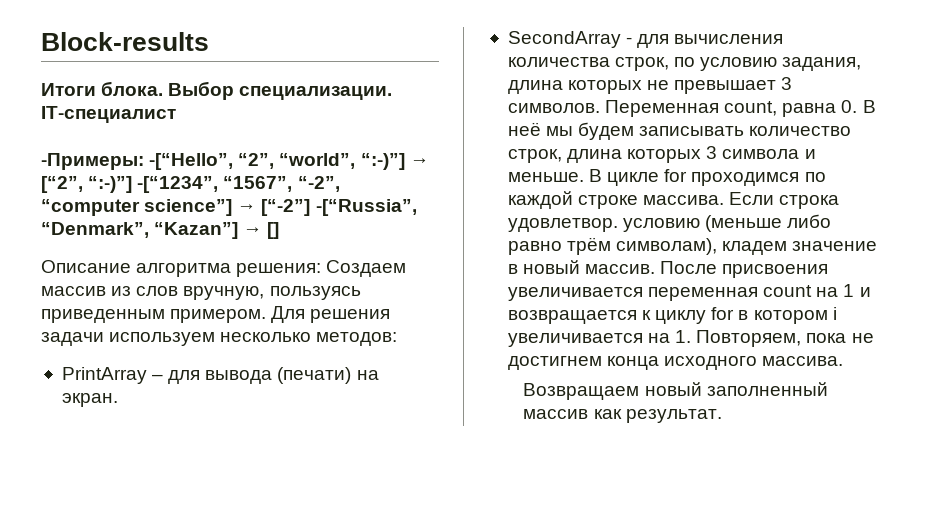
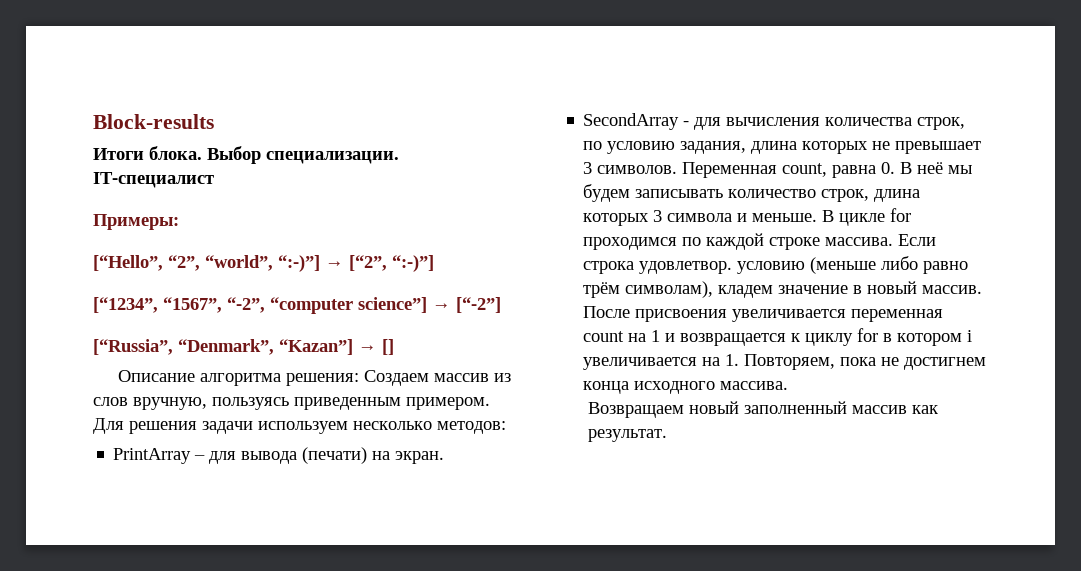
[41,153,234,170] -Примеры: -[“Hello”, -> [93,214,179,230] [93,255,163,271] Примеры: // [“Hello”,
[137,176,219,193] -[“1234”, -> [93,297,158,313] // [“1234”,
[315,199,417,216] -[“Russia”, -> [93,339,173,355] // [“Russia”,

